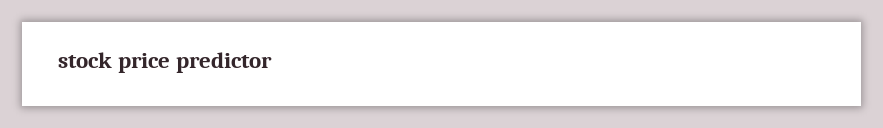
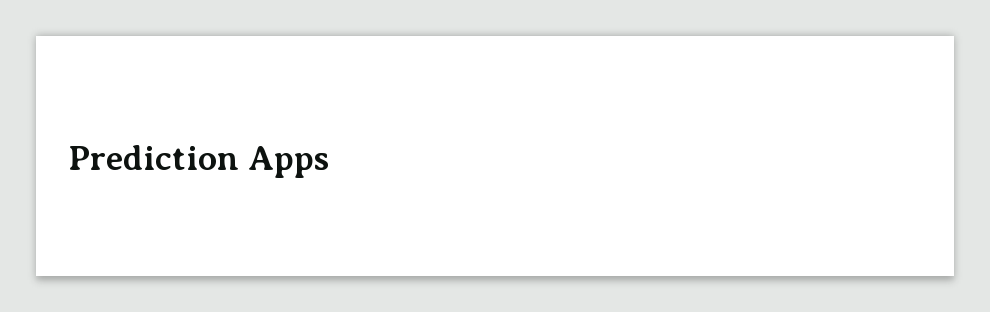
[58,52,273,73] stock price predictor -> [68,145,330,178] Prediction Apps

